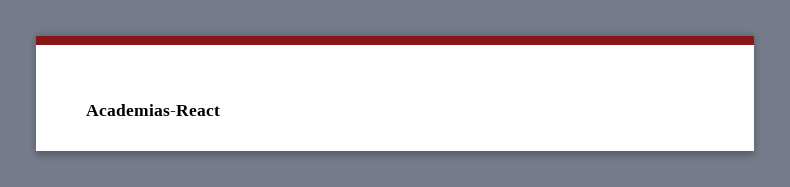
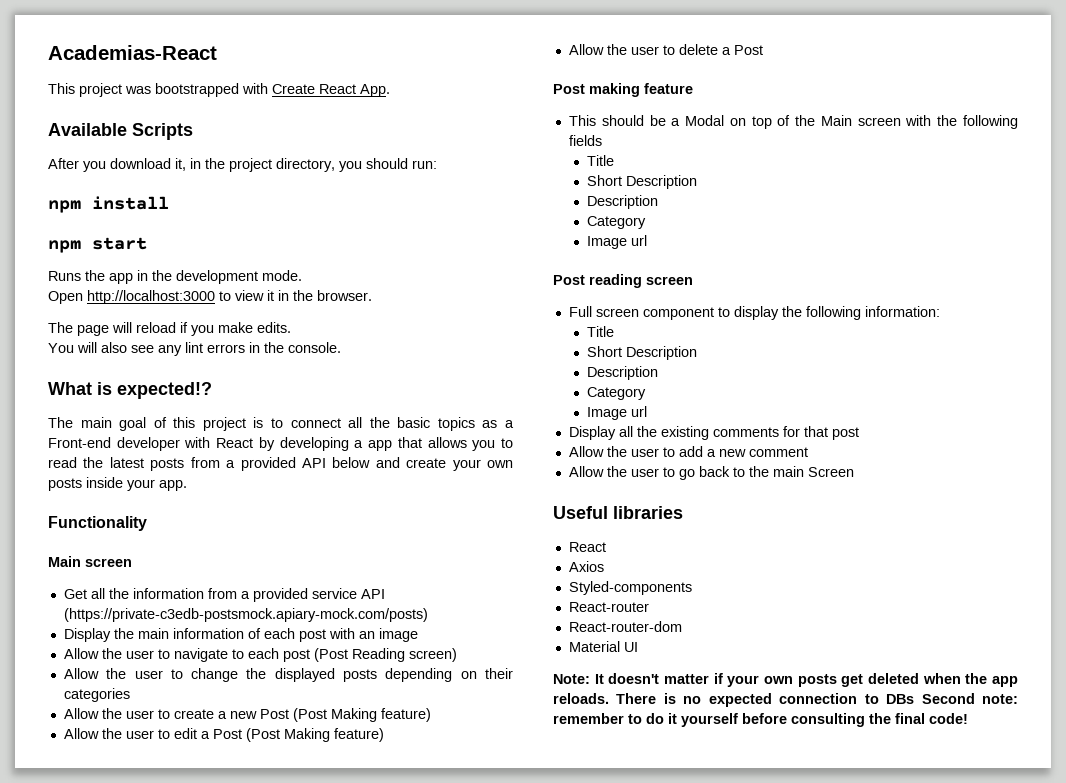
(220, 110) none -> [48,83,390,97] [48,123,193,140] [48,158,437,172] [48,196,169,213] [48,237,147,253] [48,270,302,284] [48,290,372,304] [48,322,291,336] [48,342,341,356] [48,382,212,399] [48,417,514,431] [48,437,514,451] [48,457,513,471] [48,477,187,491] [48,516,147,531] [48,556,132,567] [63,588,385,602] [63,608,428,622] [63,628,418,642] [63,648,457,662] [63,668,513,682] [63,688,130,702] [63,708,431,722] [63,728,384,742] [568,44,763,55] [553,83,693,97] [568,115,1018,129] [568,135,602,146] [586,155,614,166] [586,175,697,189] [586,195,658,209] [586,216,646,229] [586,235,647,249] [553,274,693,288] [568,306,940,320] [586,326,614,337] [586,346,697,360] [586,366,658,380] [586,387,646,400] [586,406,647,420] [568,426,859,440] [568,446,808,457] [568,466,854,480] [553,506,683,519] [568,542,606,552] [568,561,604,572] [568,581,692,595] [568,602,649,612] [568,621,682,632] [568,641,638,652] [553,673,1018,687] [553,693,1019,707] [553,713,968,727] // This project was bootstrapped with Create React App. // Available Scripts // After you download it, in the project directory, you should run: // npm install // npm start // Runs the app in the development mode. // Open http://localhost:3000 to view it in the browser. // The page will reload if you make edits. // You will also see any lint errors in the console. // What is expected!? // The main goal of this project is to connect all the basic topics as a Front-end developer with React by developing a app that allows you to read the latest posts from a provided API below and create your own posts inside your app. // Functionality // Main screen // Get all the information from a provided service API (https://private-c3edb-postsmock.apiary-mock.com/posts) // Display the main information of each post with an image // Allow the user to navigate to each post (Post Reading screen) // Allow the user to change the displayed posts depending on their categories // Allow the user to create a new Post (Post Making feature) // Allow the user to edit a Post (Post Making feature) // Allow the user to delete a Post // Post making feature // This should be a Modal on top of the Main screen with the following fields // Title // Short Description // Description // Category // Image url // Post reading screen // Full screen component to display the following information: // Title // Short Description // Description // Category // Image url // Display all the existing comments for that post // Allow the user to add a new comment // Allow the user to go back to the main Screen // Useful libraries // React // Axios // Styled-components // React-router // React-router-dom // Material UI // Note: It doesn't matter if your own posts get deleted when the app reloads. There is no expected connection to DBs Second note: remember to do it yourself before consulting the final code!

